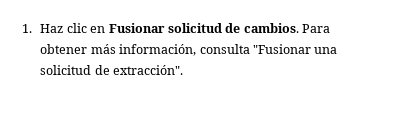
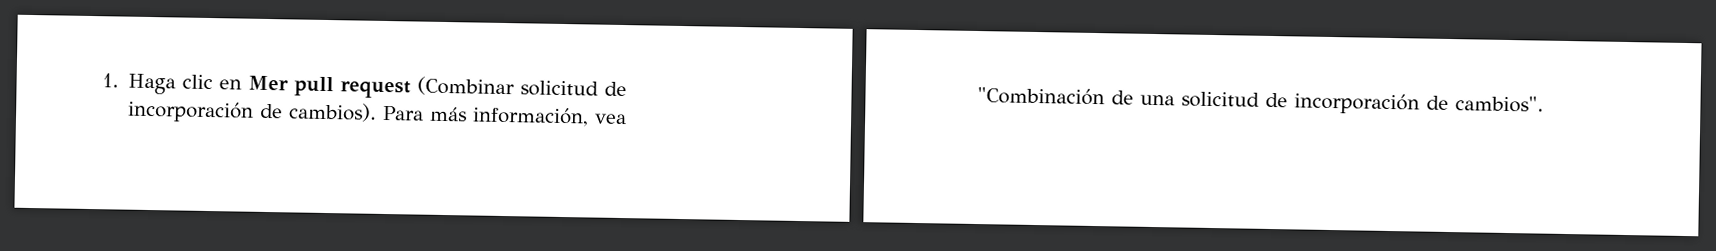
[40,24,64,33] Haz -> [128,73,177,95] Haga
[108,23,331,33] [40,44,338,56] [40,65,184,75] Fusionar solicitud de cambios. Para obtener más información, consulta "Fusionar una solicitud de extracción". -> [248,75,628,99] [127,100,628,127] [977,87,1545,115] Mer pull request (Combinar solicitud de incorporación de cambios). Para más información, vea "Combinación de una solicitud de incorporación de cambios".

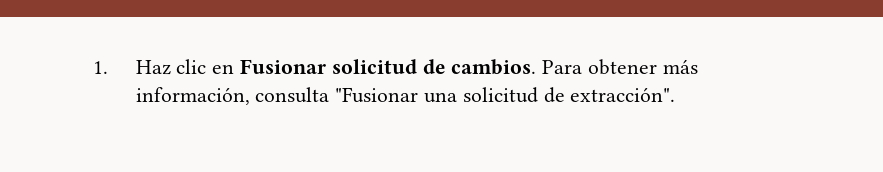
[128,73,177,95] Haga -> [135,60,171,75] Haz
[248,75,628,99] [127,100,628,127] [977,87,1545,115] Mer pull request (Combinar solicitud de incorporación de cambios). Para más información, vea "Combinación de una solicitud de incorporación de cambios". -> [240,59,698,75] [135,87,676,105] Fusionar solicitud de cambios. Para obtener más información, consulta "Fusionar una solicitud de extracción".

